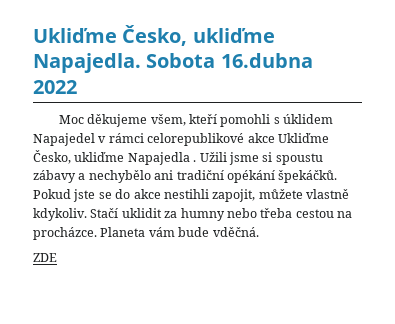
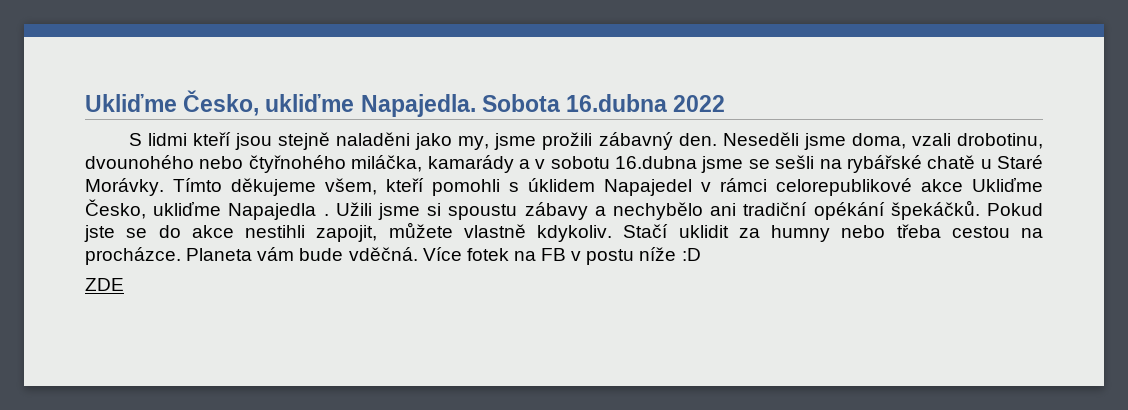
[58,115,84,124] Moc -> [128,132,1043,150] [85,155,1043,173] [85,178,222,196] S lidmi kteří jsou stejně naladěni jako my, jsme prožili zábavný den. Neseděli jsme doma, vzali drobotinu, dvounohého nebo čtyřnohého miláčka, kamarády a v sobotu 16.dubna jsme se sešli na rybářské chatě u Staré Morávky. Tímto
(259, 232) none -> [422,247,701,265] Více fotek na FB v postu níže :D

